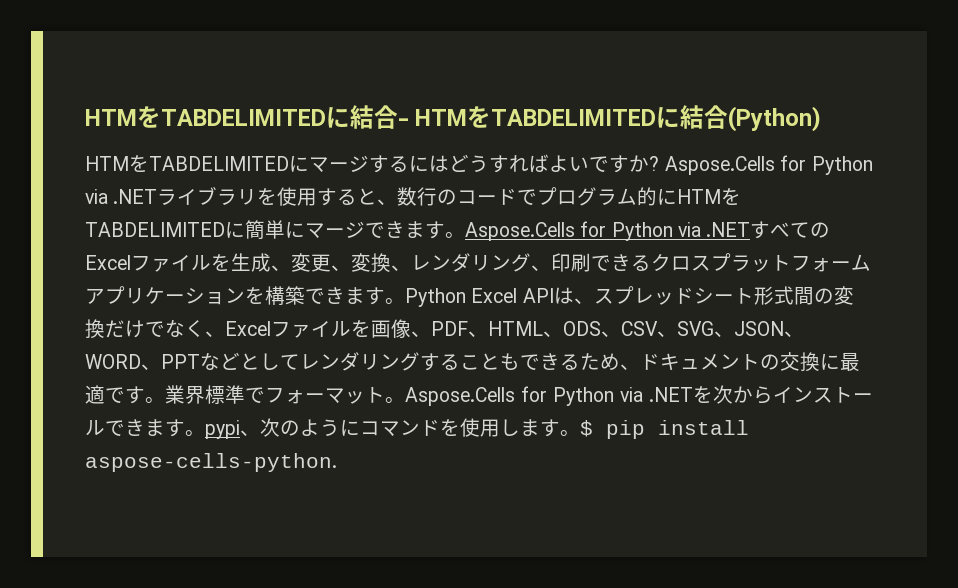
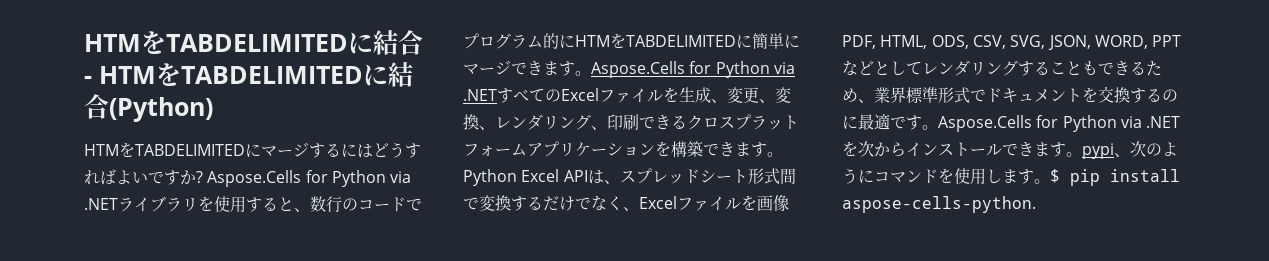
[813,286,854,305] [85,319,105,339] の変換 -> [463,195,543,211] で変換する
[411,321,804,337] [85,354,161,370] 、PDF、HTML、ODS、CSV、SVG、JSON、WORD、 -> [842,35,1148,50] PDF, HTML, ODS, CSV, SVG, JSON, WORD,
[640,352,860,372] [85,385,385,404] ドキュメントの交換に最適です。業界標準でフォーマット -> [874,86,1178,103] [842,113,922,130] 業界標準形式でドキュメントを交換するのに最適です

